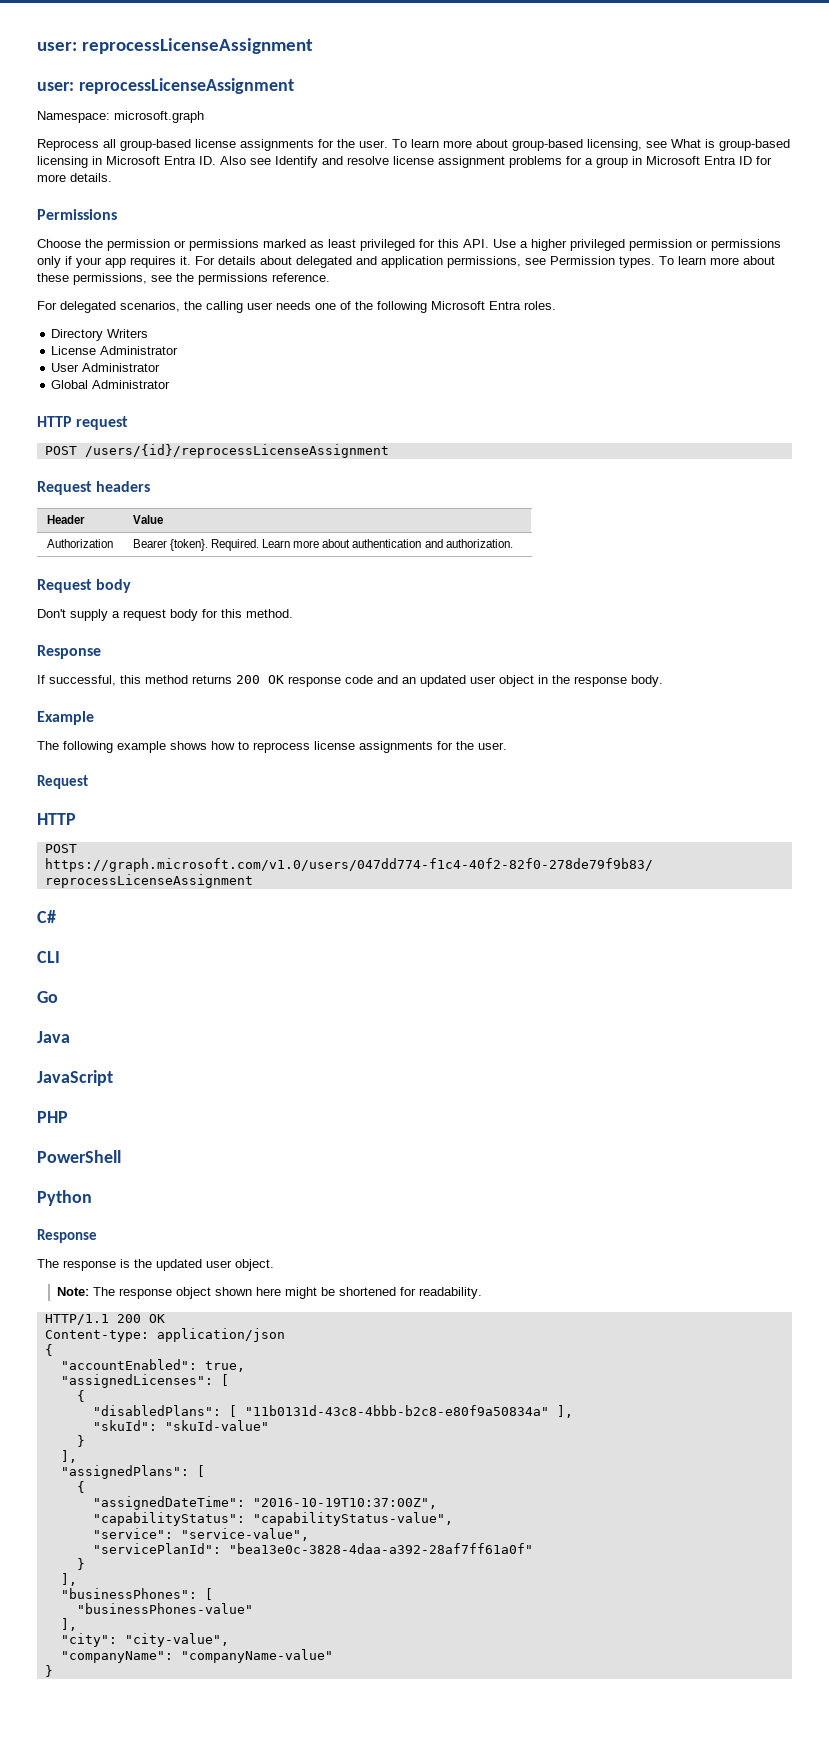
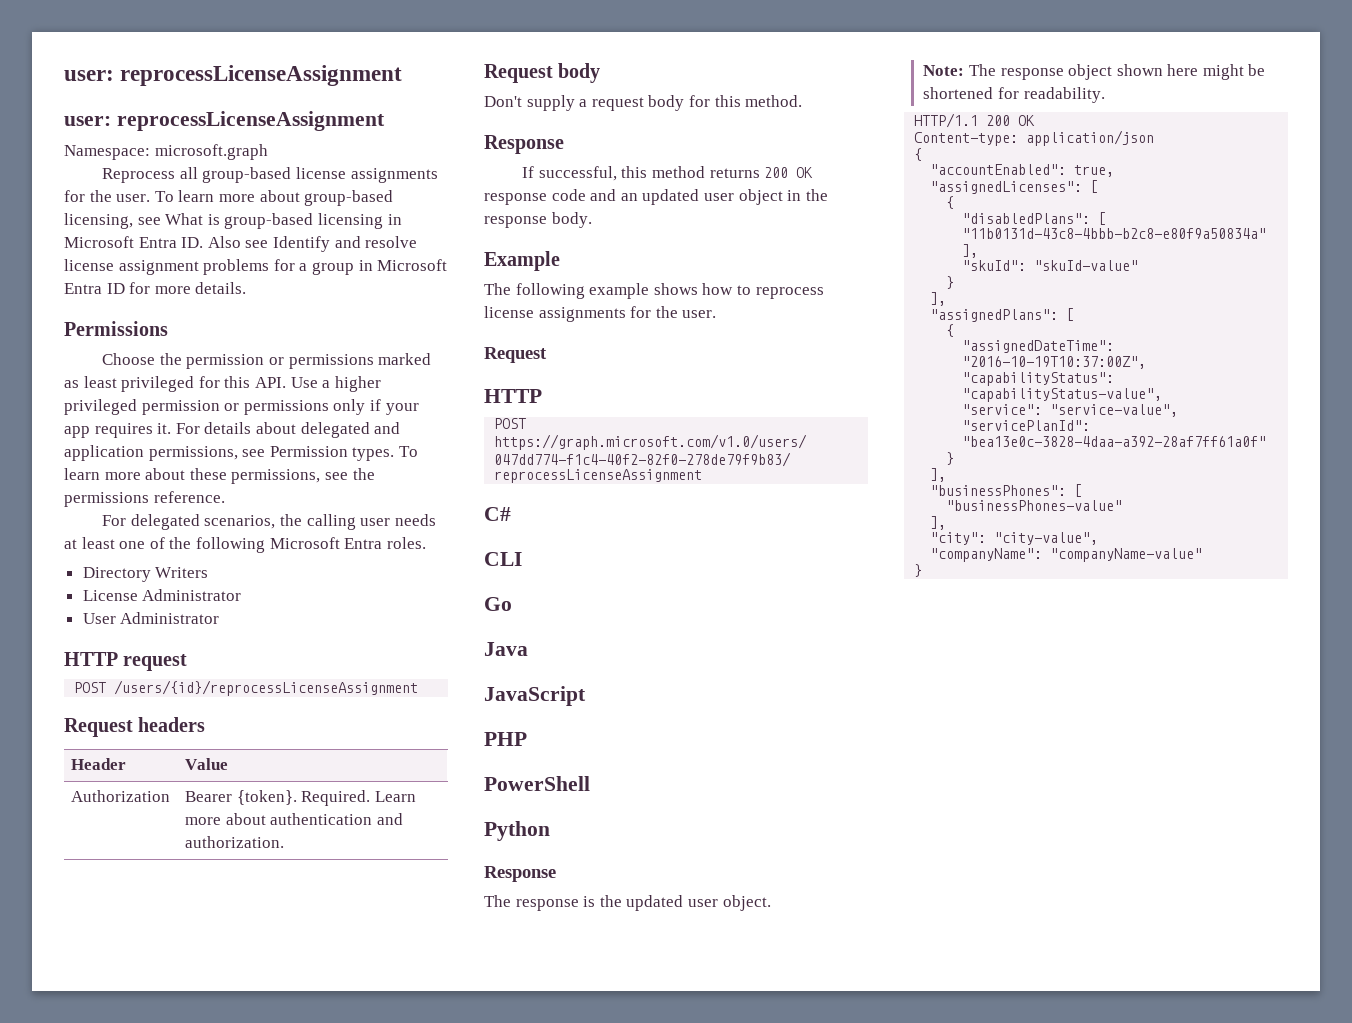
(311, 305) none -> [64,537,115,549] at least
[51,380,171,389] // Global Administrator -> (220, 618) none

